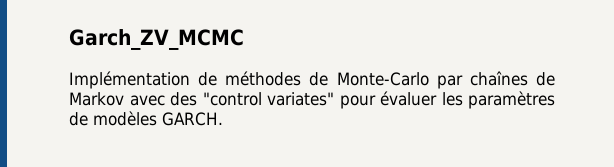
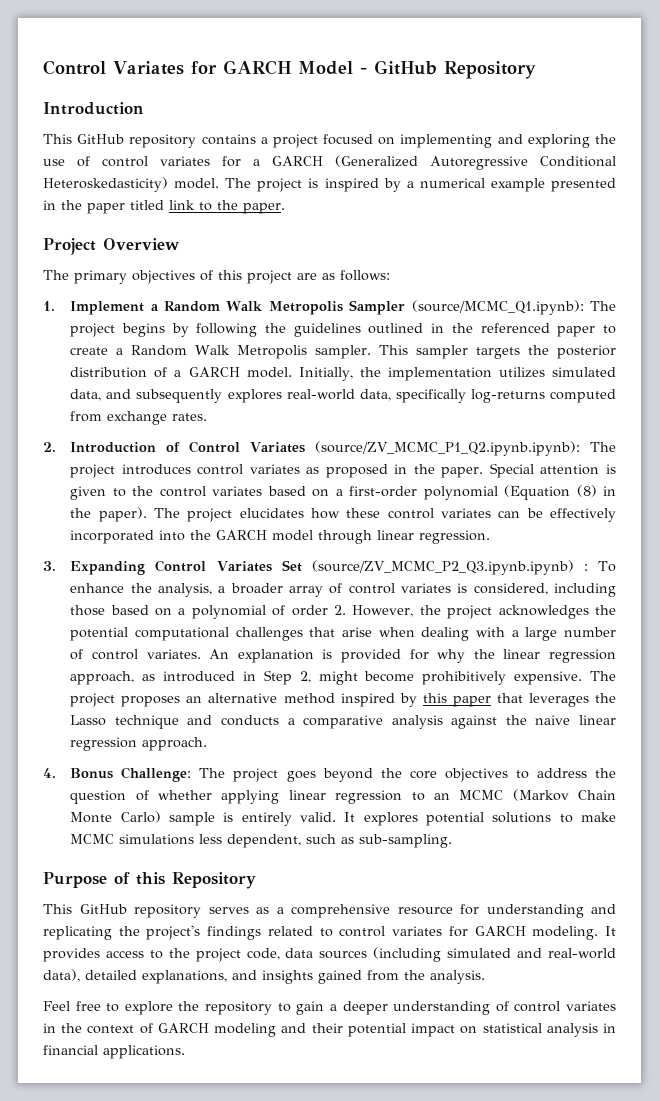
[69,29,244,50] [69,71,556,89] [69,91,555,109] [69,111,223,126] Garch_ZV_MCMC // Implémentation de méthodes de Monte-Carlo par chaînes de Markov avec des "control variates" pour évaluer les paramètres de modèles GARCH. -> [43,60,536,79] [43,102,144,115] [43,134,616,148] [43,155,616,170] [43,177,617,192] [43,200,285,214] [43,238,179,255] [43,270,390,284] [43,300,616,315] [70,323,616,337] [70,345,616,359] [70,367,616,381] [70,389,617,403] [70,411,208,425] [43,441,616,456] [70,463,617,478] [70,485,616,500] [70,507,616,522] [70,530,491,544] [43,560,617,575] [70,583,616,597] [70,605,616,619] [70,627,617,641] [70,649,616,663] [70,670,616,685] [70,693,616,707] [70,715,616,729] [70,737,208,751] [43,767,616,782] [70,789,616,804] [70,811,616,826] [70,834,453,848] [43,872,256,889] [43,904,616,918] [43,925,617,940] [43,947,617,962] [43,969,485,984] [43,1001,617,1015] [43,1023,616,1037] [43,1045,185,1059] Control Variates for GARCH Model - GitHub Repository // Introduction // This GitHub repository contains a project focused on implementing and exploring the use of control variates for a GARCH (Generalized Autoregressive Conditional Heteroskedasticity) model. The project is inspired by a numerical example presented in the paper titled link to the paper. // Project Overview // The primary objectives of this project are as follows: // 1. Implement a Random Walk Metropolis Sampler (source/MCMC_Q1.ipynb): The project begins by following the guidelines outlined in the referenced paper to create a Random Walk Metropolis sampler. This sampler targets the posterior distribution of a GARCH model. Initially, the implementation utilizes simulated data, and subsequently explores real-world data, specifically log-returns computed from exchange rates. // 2. Introduction of Control Variates (source/ZV_MCMC_P1_Q2.ipynb.ipynb): The project introduces control variates as proposed in the paper. Special attention is given to the control variates based on a first-order polynomial (Equation (8) in the paper). The project elucidates how these control variates can be effectively incorporated into the GARCH model through linear regression. // 3. Expanding Control Variates Set (source/ZV_MCMC_P2_Q3.ipynb.ipynb) : To enhance the analysis, a broader array of control variates is considered, including those based on a polynomial of order 2. However, the project acknowledges the potential computational challenges that arise when dealing with a large number of control variates. An explanation is provided for why the linear regression approach, as introduced in Step 2, might become prohibitively expensive. The project proposes an alternative method inspired by this paper that leverages the Lasso technique and conducts a comparative analysis against the naive linear regression approach. // 4. Bonus Challenge: The project goes beyond the core objectives to address the question of whether applying linear regression to an MCMC (Markov Chain Monte Carlo) sample is entirely valid. It explores potential solutions to make MCMC simulations less dependent, such as sub-sampling. // Purpose of this Repository // This GitHub repository serves as a comprehensive resource for understanding and replicating the project's findings related to control variates for GARCH modeling. It provides access to the project code, data sources (including simulated and real-world data), detailed explanations, and insights gained from the analysis. // Feel free to explore the repository to gain a deeper understanding of control variates in the context of GARCH modeling and their potential impact on statistical analysis in financial applications.

